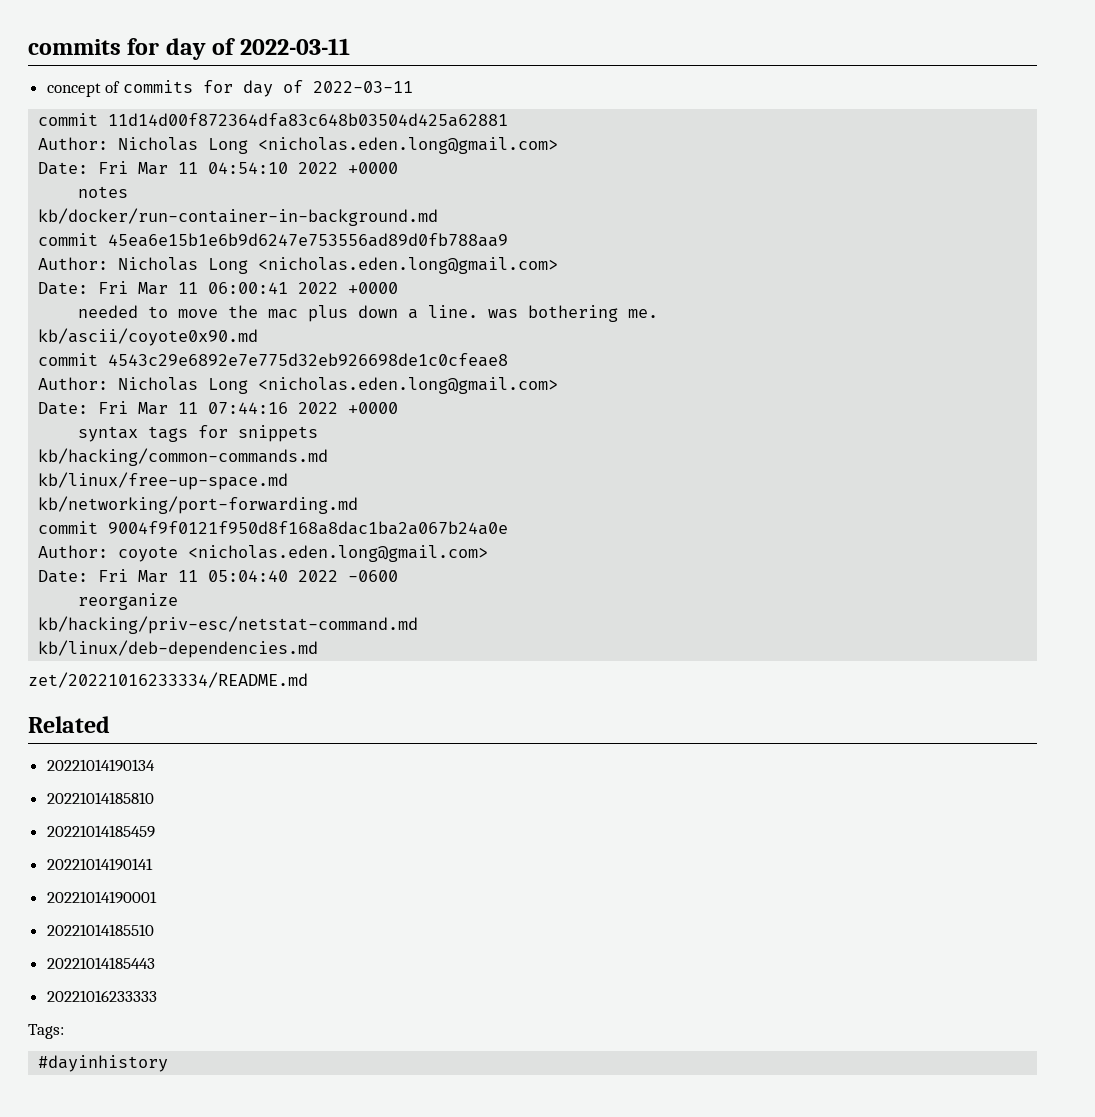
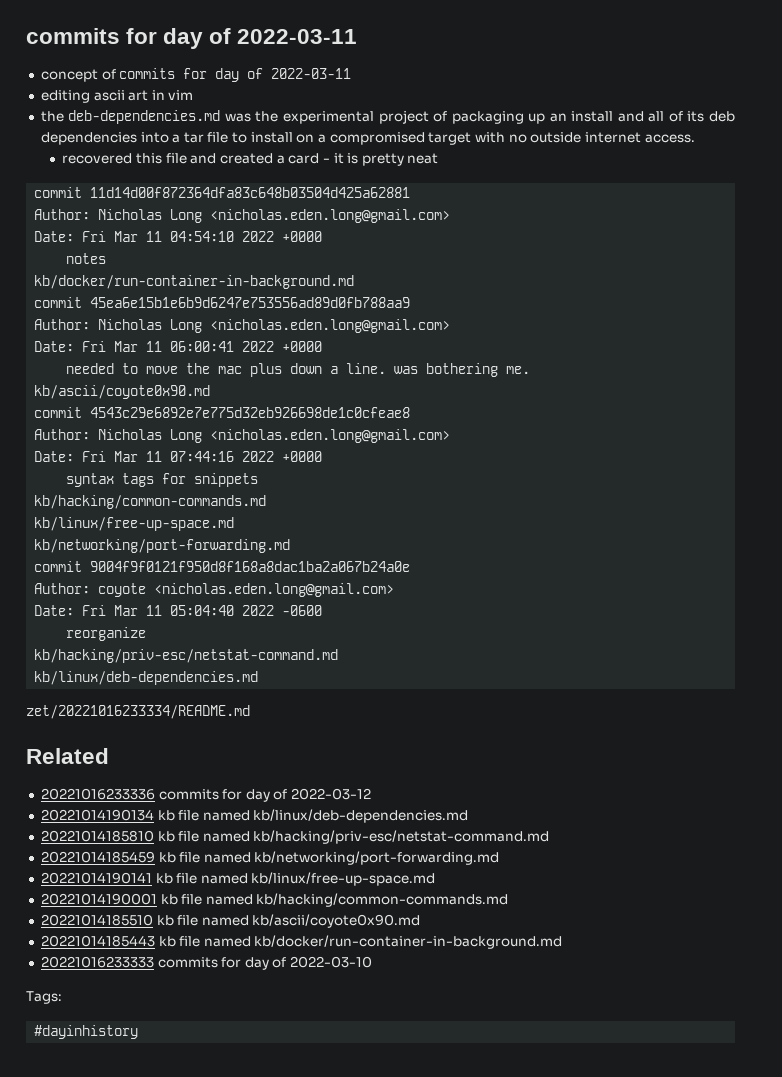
(413, 87) none -> [40,90,194,103] [40,110,735,124] [40,132,695,145] [62,153,439,166] // editing ascii art in vim // the deb-dependencies.md was the experimental project of packaging up an install and all of its deb dependencies into a tar file to install on a compromised target with no outside internet access. // recovered this file and created a card - it is pretty neat
[46,759,155,772] [46,792,154,804] [46,825,155,838] [46,858,153,871] [46,891,157,904] [46,924,154,936] [46,957,155,969] [46,990,157,1002] 20221014190134 // 20221014185810 // 20221014185459 // 20221014190141 // 20221014190001 // 20221014185510 // 20221014185443 // 20221016233333 -> [40,788,372,802] [40,809,469,823] [40,830,550,844] [40,851,500,865] [40,872,436,886] [40,893,509,907] [40,914,421,928] [40,935,563,949] [40,956,373,970] 20221016233336 commits for day of 2022-03-12 // 20221014190134 kb file named kb/linux/deb-dependencies.md // 20221014185810 kb file named kb/hacking/priv-esc/netstat-command.md // 20221014185459 kb file named kb/networking/port-forwarding.md // 20221014190141 kb file named kb/linux/free-up-space.md // 20221014190001 kb file named kb/hacking/common-commands.md // 20221014185510 kb file named kb/ascii/coyote0x90.md // 20221014185443 kb file named kb/docker/run-container-in-background.md // 20221016233333 commits for day of 2022-03-10

